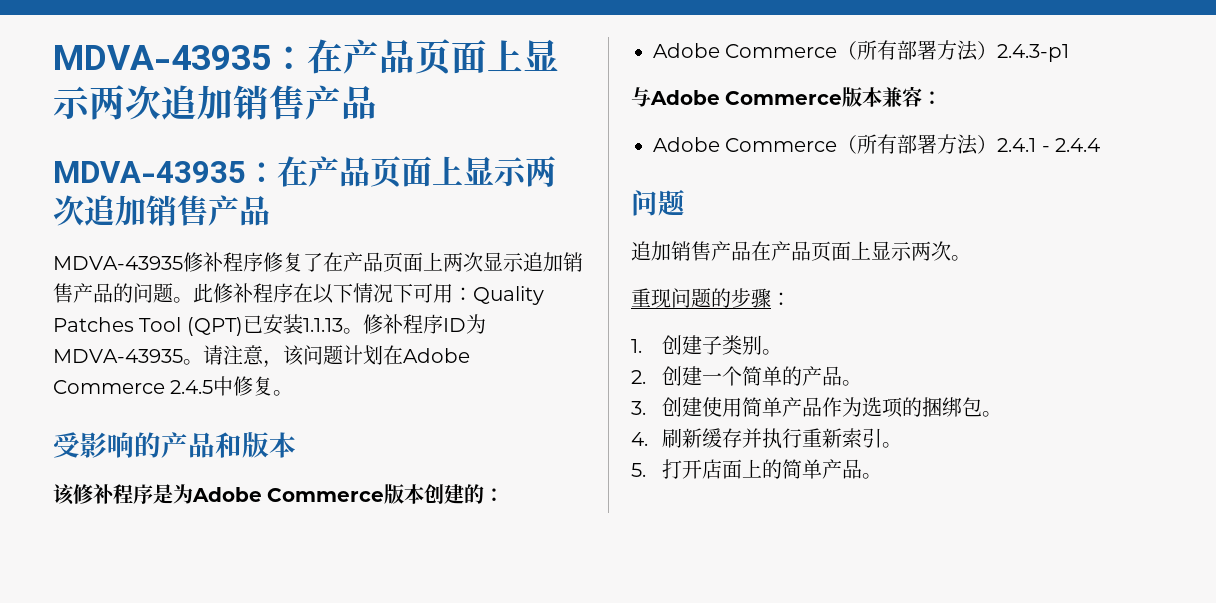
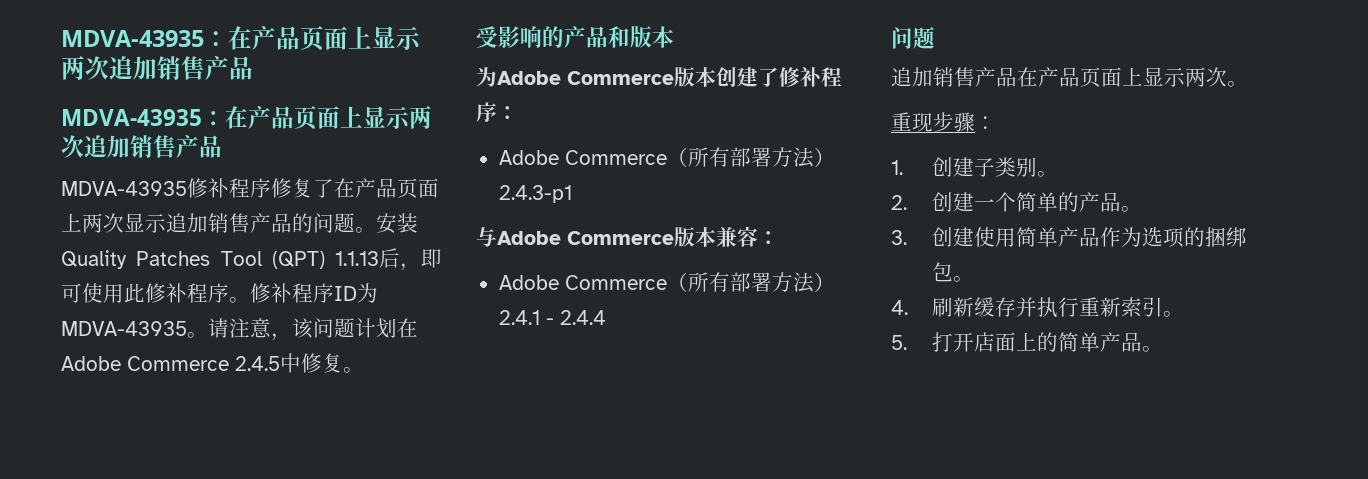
[193,283,544,305] [53,314,343,336] 此修补程序在以下情况下可用：Quality Patches Tool (QPT)已安装1.1.13 -> [376,213,418,234] [61,248,442,271] [61,283,229,303] 安装Quality Patches Tool (QPT) 1.1.13后，即可使用此修补程序
[53,484,173,505] 该修补程序是 -> (674, 37) none
[464,484,485,504] 的 -> [758,67,842,87] [476,102,497,122] 了修补程序
[671,288,731,308] 问题的 -> (933, 122) none

